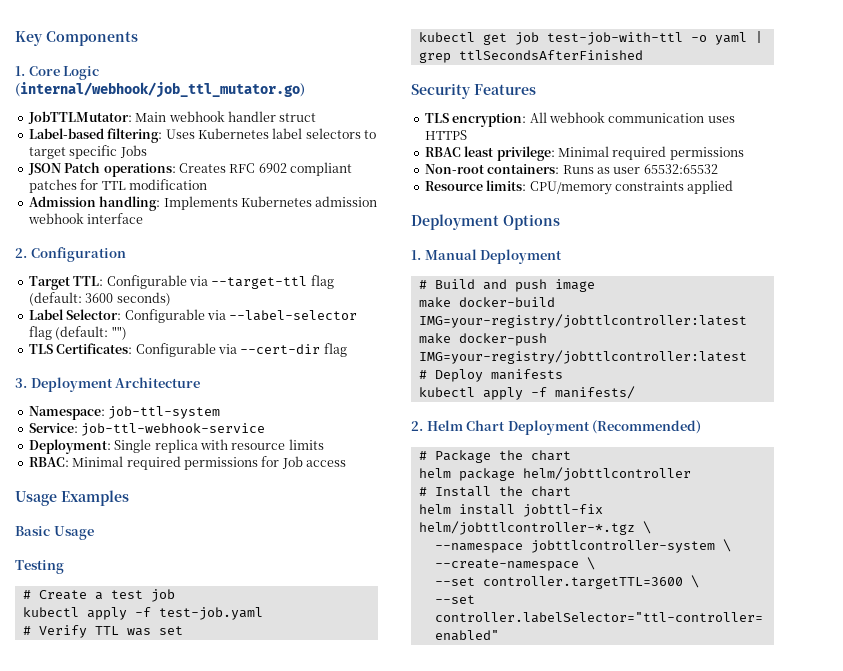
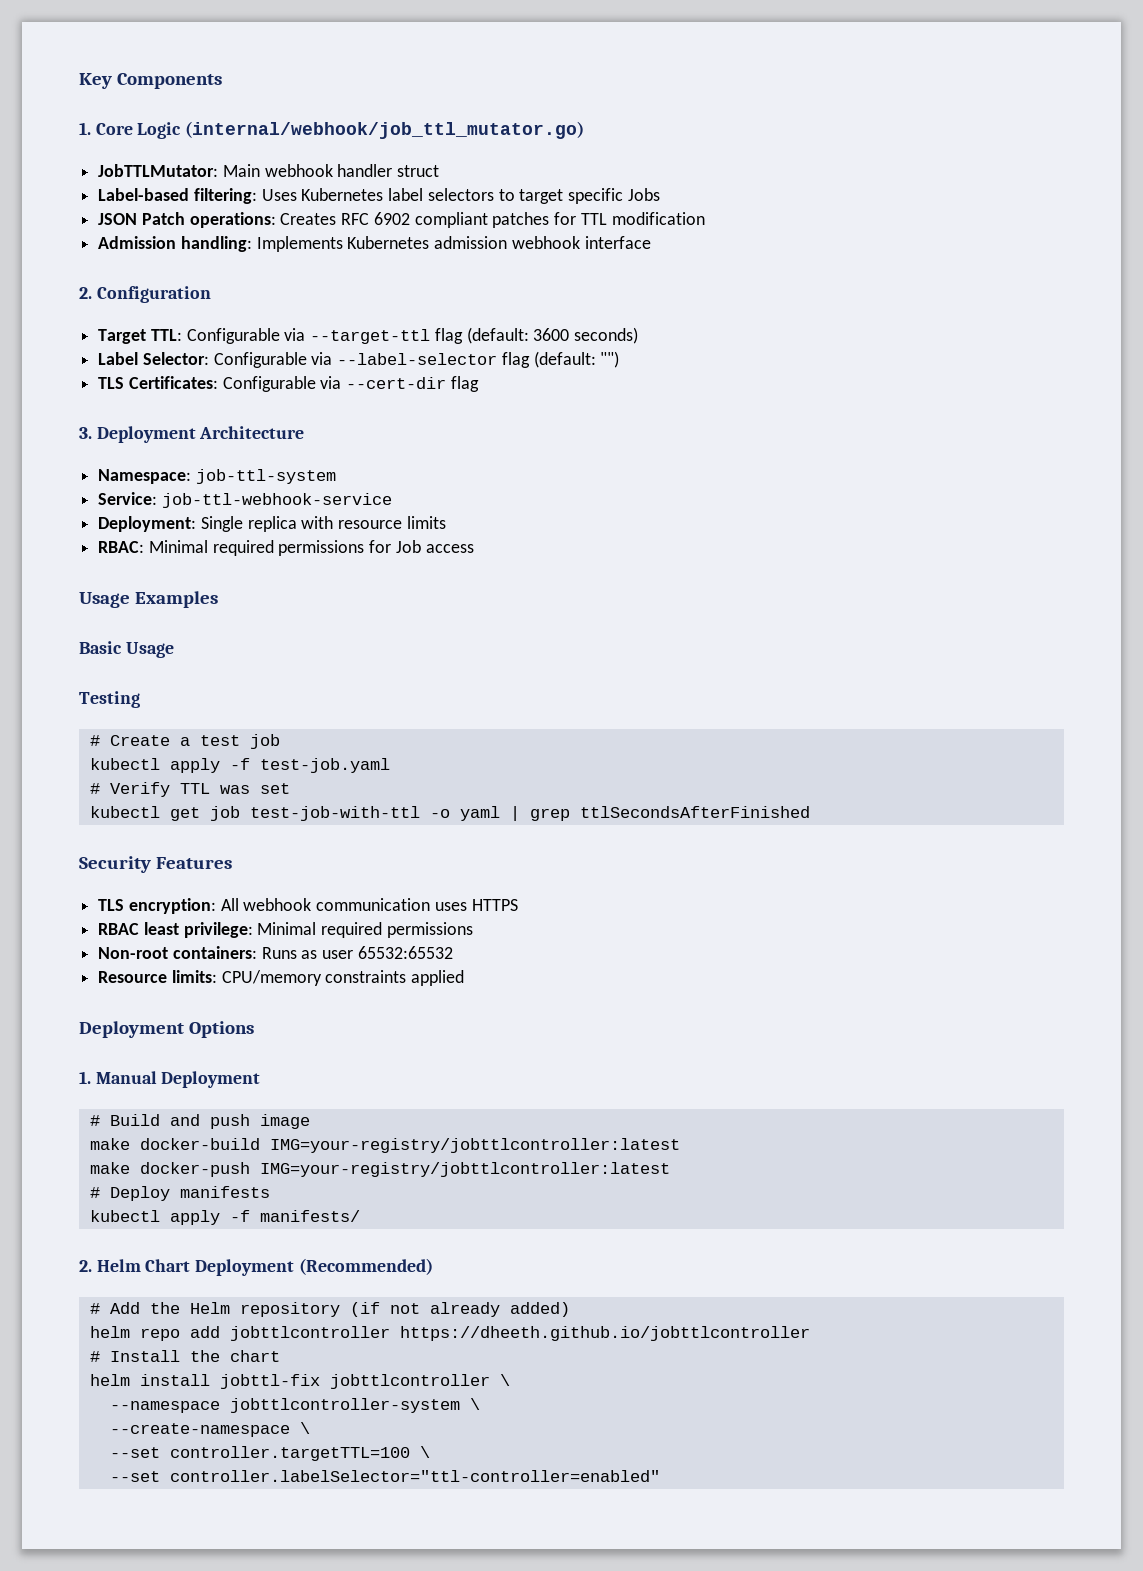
[434,450,571,463] [418,467,691,481] Package the chart // helm package helm/jobttlcontroller -> [109,1302,570,1317] [89,1326,810,1341] Add the Helm repository (if not already added) // helm repo add jobttlcontroller https://dheeth.github.io/jobttlcontroller
[418,521,635,535] helm/jobttlcontroller-*.tgz -> [329,1374,490,1389] jobttlcontroller
[482,576,683,589] controller.targetTTL=3600 -> [169,1446,410,1461] controller.targetTTL=100

